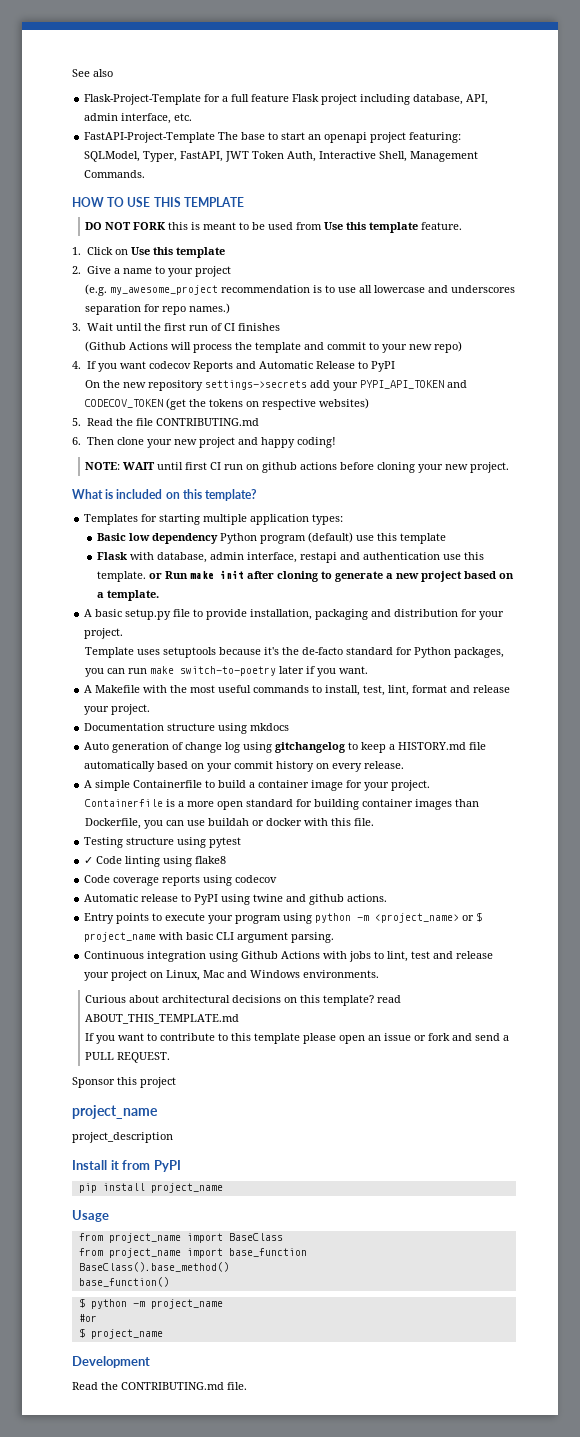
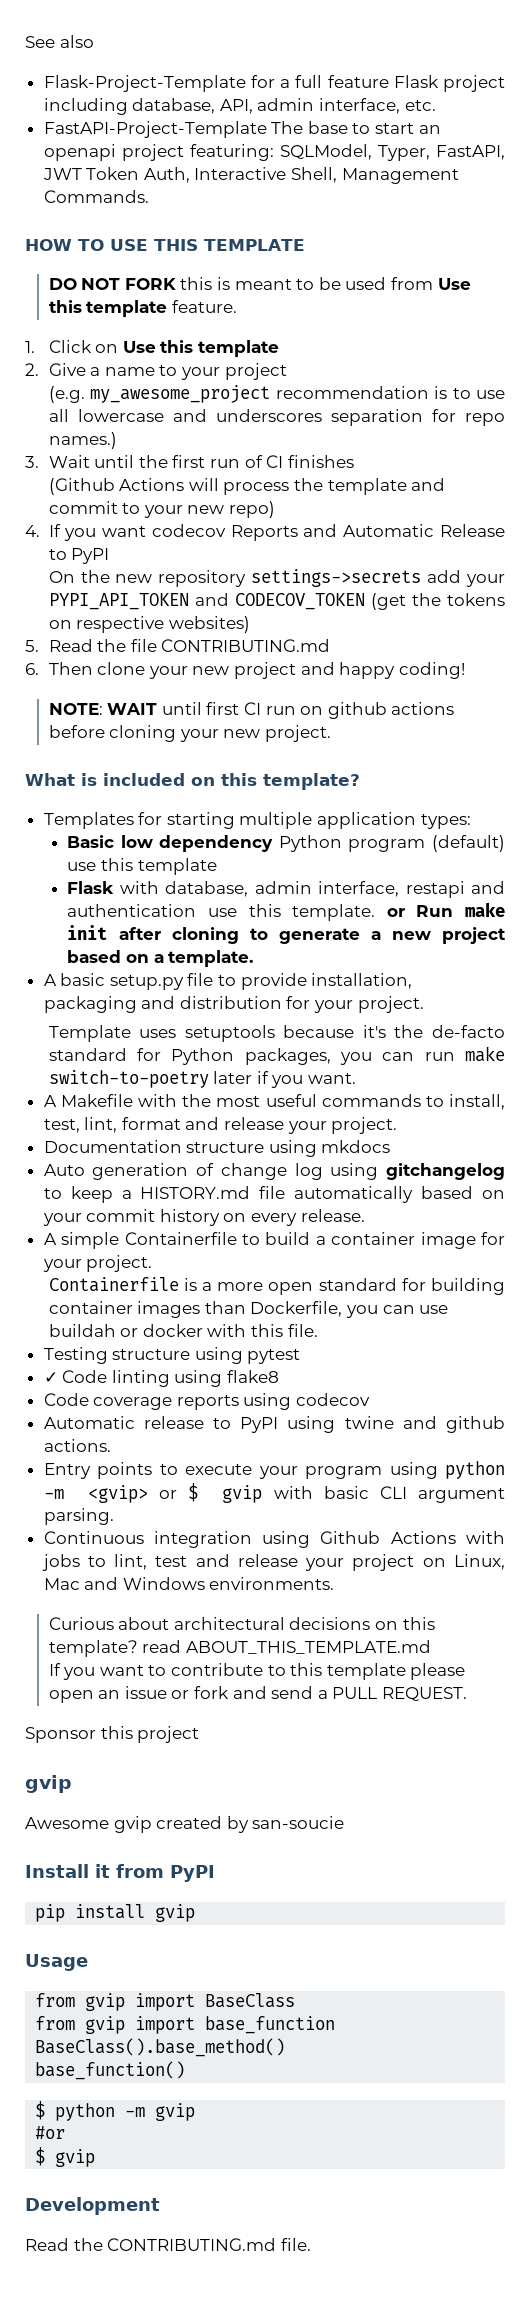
[375,913,460,923] <project_name> -> [87,1485,148,1503] <gvip>
[84,932,157,942] project_name -> [222,1485,263,1503] gvip
[72,1105,158,1119] [72,1132,173,1143] project_name // project_description -> [25,1775,72,1793] [25,1816,345,1833] gvip // Awesome gvip created by san-soucie
[150,1183,223,1193] project_name -> [155,1904,196,1922] gvip
[108,1233,181,1243] project_name -> [85,1993,126,2011] gvip
[108,1248,181,1258] project_name -> [85,2016,126,2034] gvip
[150,1299,223,1309] project_name -> [155,2103,196,2121] gvip
[90,1329,163,1339] project_name -> [55,2149,96,2167] gvip

